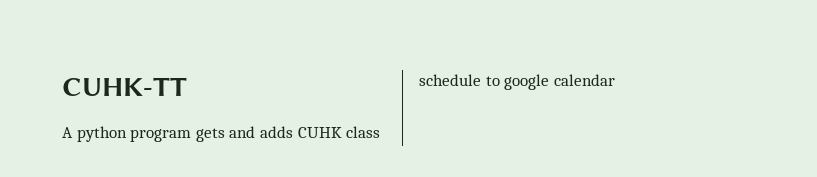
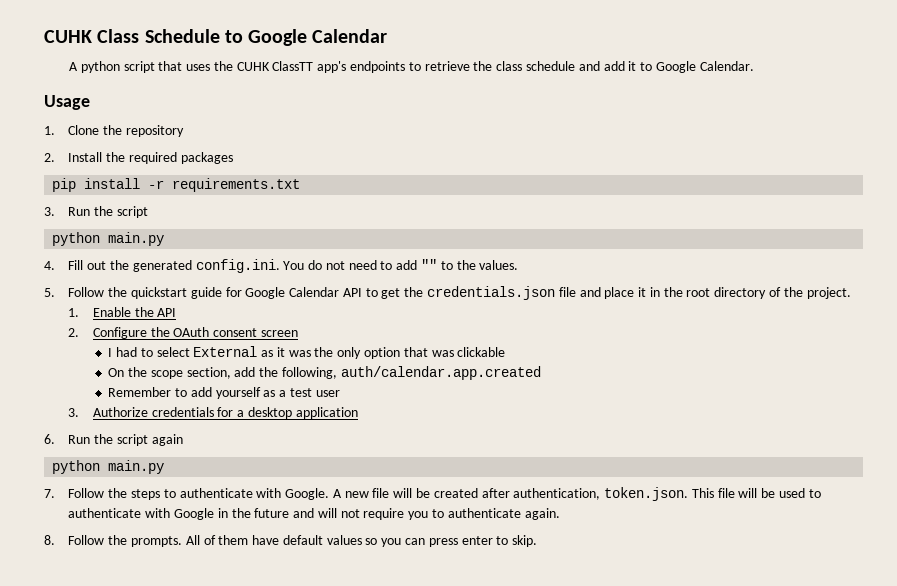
[62,77,187,96] [62,126,381,142] [419,74,615,90] CUHK-TT // A python program gets and adds CUHK class schedule to google calendar -> [44,29,388,46] [69,61,754,73] [44,95,90,110] [44,125,184,137] [44,152,233,164] [52,178,301,192] [44,206,148,218] [52,232,165,246] [44,259,519,273] [44,286,851,300] [68,307,177,317] [68,327,298,339] [108,346,506,359] [108,366,541,380] [108,387,340,399] [68,407,358,419] [44,434,183,446] [52,460,165,474] [44,487,821,501] [68,508,560,520] [44,535,538,547] CUHK Class Schedule to Google Calendar // A python script that uses the CUHK ClassTT app's endpoints to retrieve the class schedule and add it to Google Calendar. // Usage // 1. Clone the repository // 2. Install the required packages // pip install -r requirements.txt // 3. Run the script // python main.py // 4. Fill out the generated config.ini. You do not need to add "" to the values. // 5. Follow the quickstart guide for Google Calendar API to get the credentials.json file and place it in the root directory of the project. // 1. Enable the API // 2. Configure the OAuth consent screen // I had to select External as it was the only option that was clickable // On the scope section, add the following, auth/calendar.app.created // Remember to add yourself as a test user // 3. Authorize credentials for a desktop application // 6. Run the script again // python main.py // 7. Follow the steps to authenticate with Google. A new file will be created after authentication, token.json. This file will be used to authenticate with Google in the future and will not require you to authenticate again. // 8. Follow the prompts. All of them have default values so you can press enter to skip.

